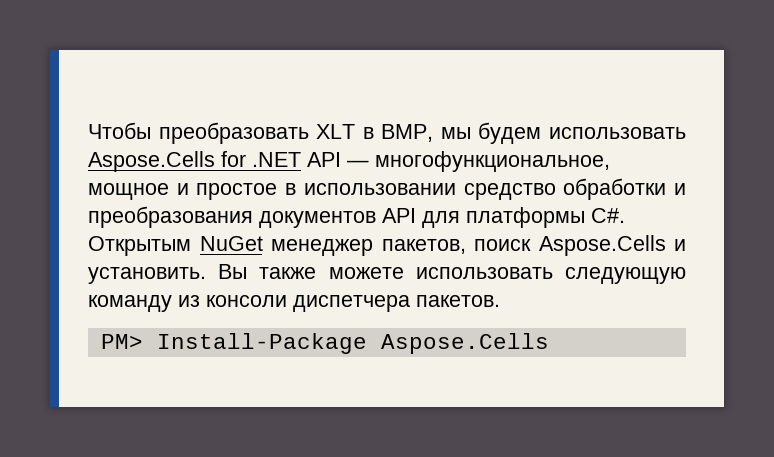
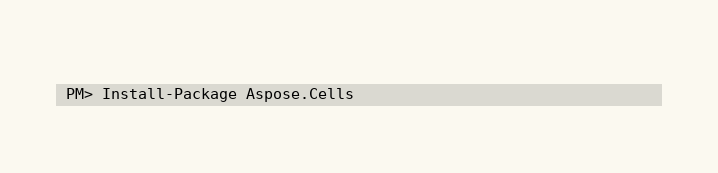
[88,122,686,144] [88,151,610,172] [88,178,686,200] [88,206,625,228] [88,235,686,256] [88,264,686,284] [88,295,500,312] Чтобы преобразовать XLT в BMP, мы будем использовать Aspose.Cells for .NET API — многофункциональное, мощное и простое в использовании средство обработки и преобразования документов API для платформы C#. Открытым NuGet менеджер пакетов, поиск Aspose.Cells и установить. Вы также можете использовать следующую команду из консоли диспетчера пакетов. // -> (66, 93) none

